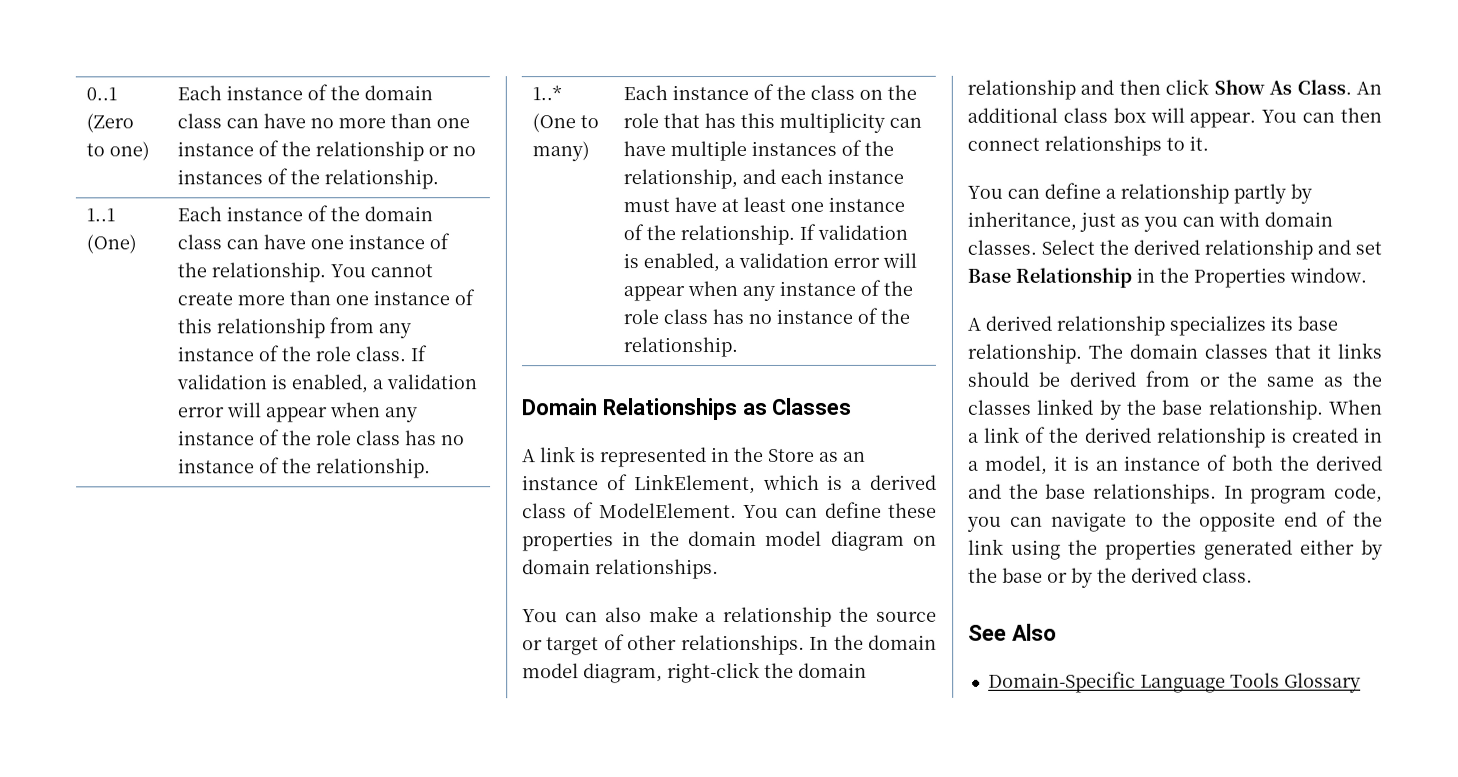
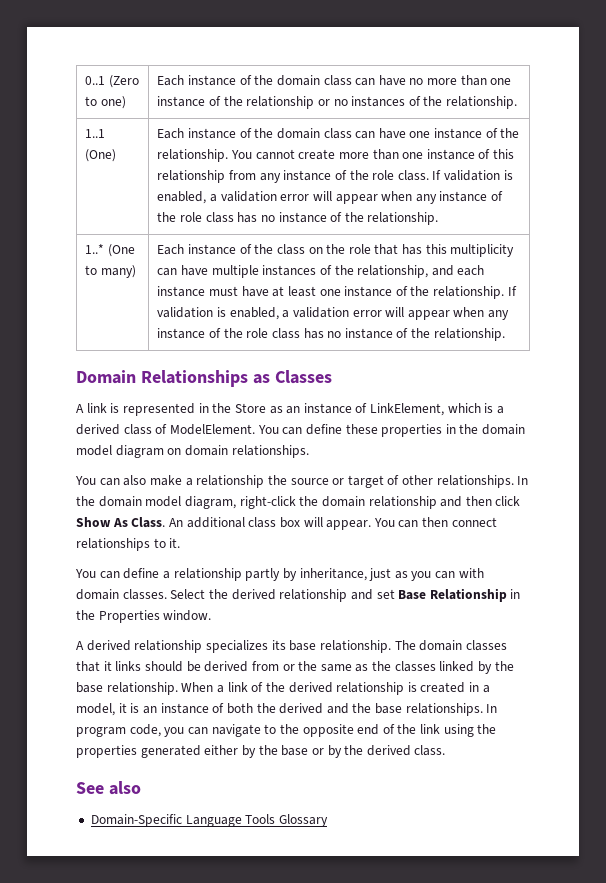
[1011,623,1057,641] Also -> [108,781,141,795] also

